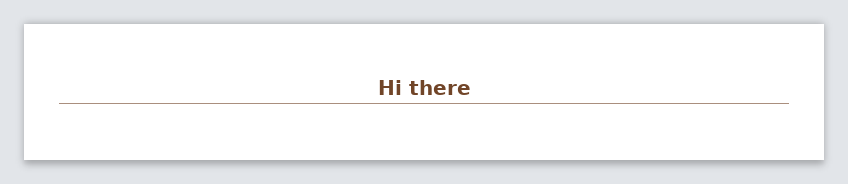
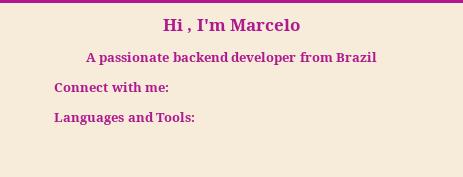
[408,80,471,95] there -> [187,19,301,34] [85,52,378,65] [54,82,170,92] [54,112,196,125] , I'm Marcelo // A passionate backend developer from Brazil // Connect with me: // Languages and Tools:

